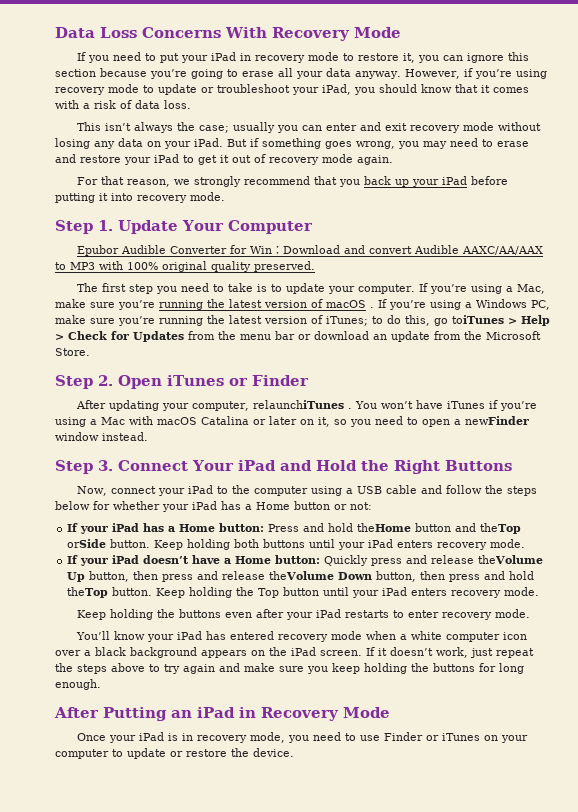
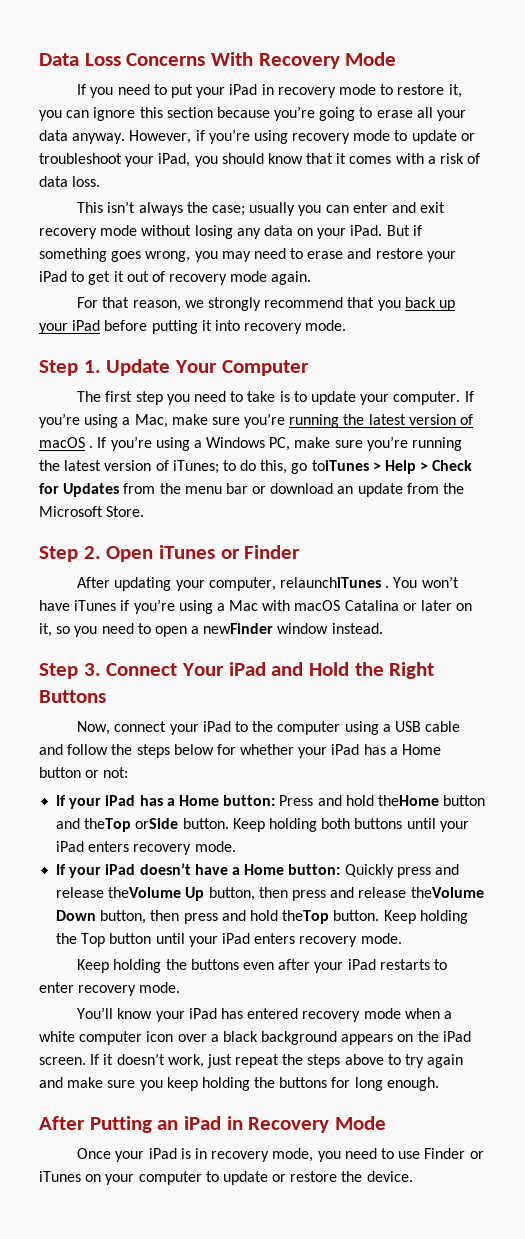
[77,245,544,256] [55,261,315,272] // Epubor Audible Converter for Win：Download and convert Audible AAXC/AA/AAX to MP3 with 100% original quality preserved. -> (309, 368) none

